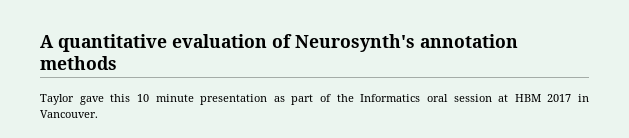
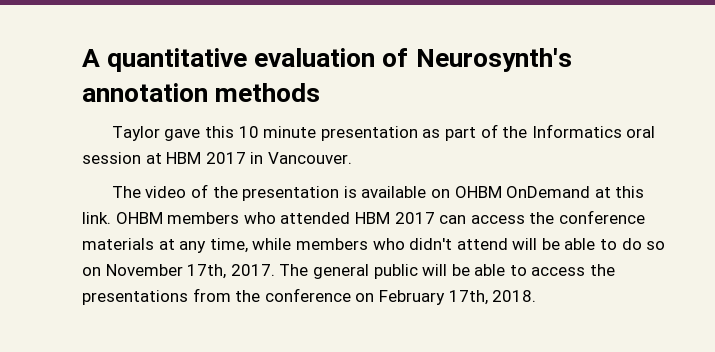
(98, 114) none -> [111,184,645,201] [82,210,645,224] [82,238,666,253] [82,264,616,279] [82,288,537,305] // The video of the presentation is available on OHBM OnDemand at this link. OHBM members who attended HBM 2017 can access the conference materials at any time, while members who didn't attend will be able to do so on November 17th, 2017. The general public will be able to access the presentations from the conference on February 17th, 2018.

